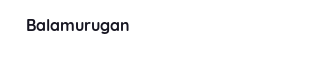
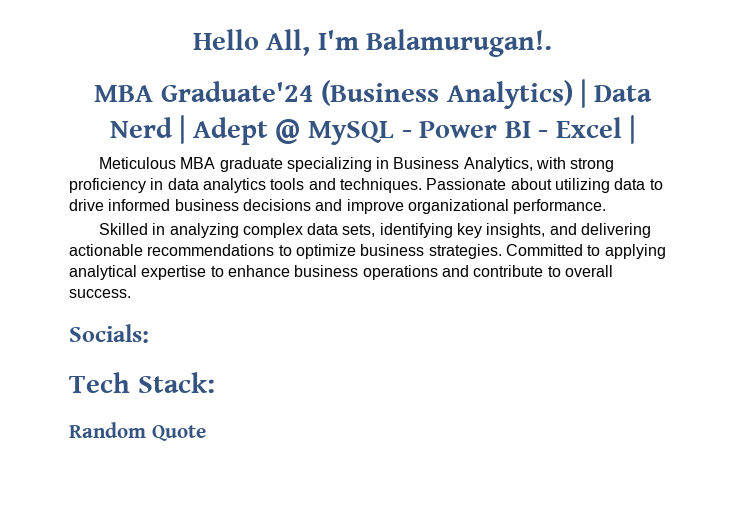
[26,19,130,34] Balamurugan -> [192,29,553,57] [94,79,652,109] [109,115,636,145] [98,157,615,172] [69,178,663,193] [69,199,607,214] [98,223,652,238] [69,244,666,259] [69,265,613,280] [69,289,131,298] [69,324,149,343] [69,372,215,393] [69,422,206,441] Hello All, I'm Balamurugan!. // MBA Graduate'24 (Business Analytics) | Data Nerd | Adept @ MySQL - Power BI - Excel | // Meticulous MBA graduate specializing in Business Analytics, with strong proficiency in data analytics tools and techniques. Passionate about utilizing data to drive informed business decisions and improve organizational performance. // Skilled in analyzing complex data sets, identifying key insights, and delivering actionable recommendations to optimize business strategies. Committed to applying analytical expertise to enhance business operations and contribute to overall success. // Socials: // Tech Stack: // Random Quote

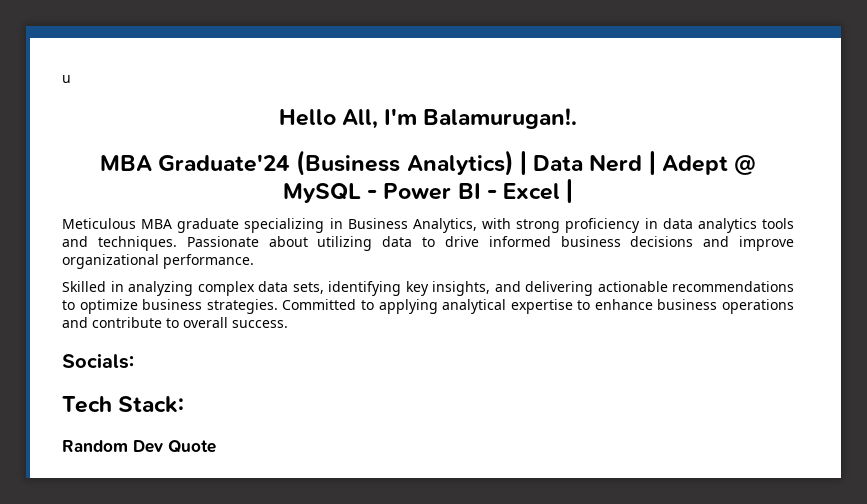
(192, 39) none -> [62,75,71,83] u //
(146, 430) none -> [133,440,163,453] Dev

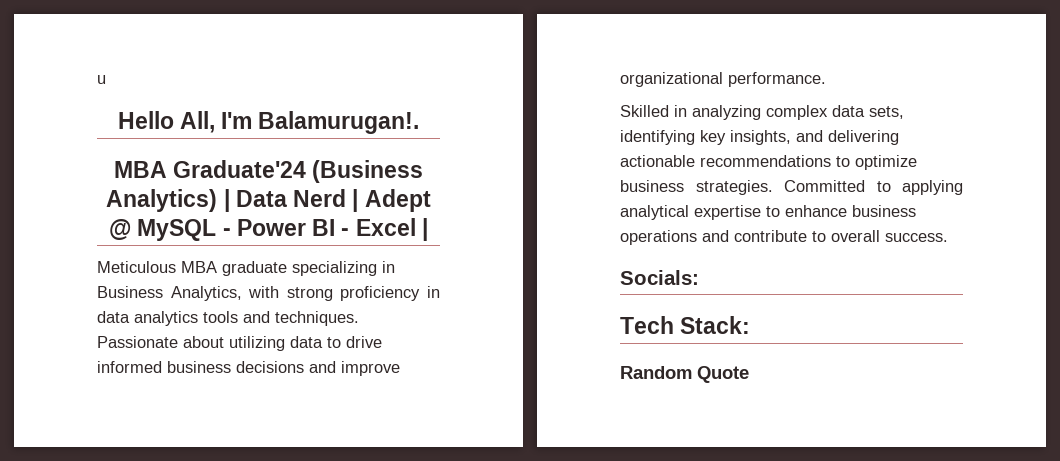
[133,440,163,453] Dev -> (692, 372) none

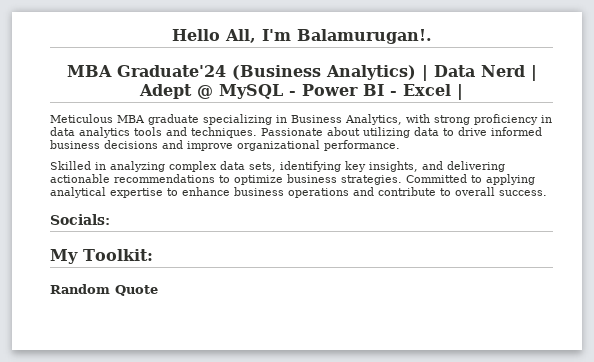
[97,75,106,84] u // -> (171, 35) none
[620,316,751,334] Tech Stack: -> [50,249,153,264] My Toolkit:

